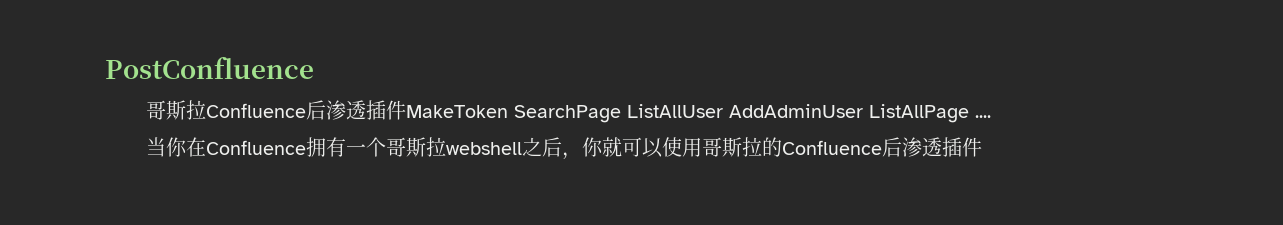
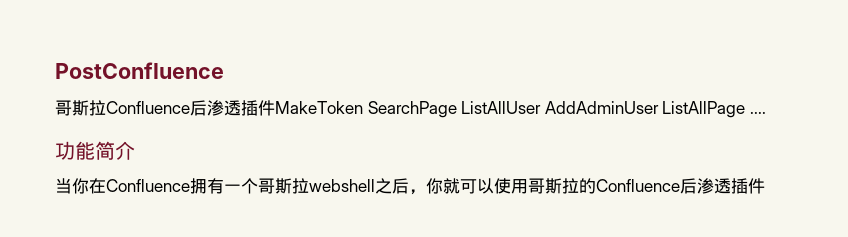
(992, 116) none -> [55,141,135,160] // 功能简介

